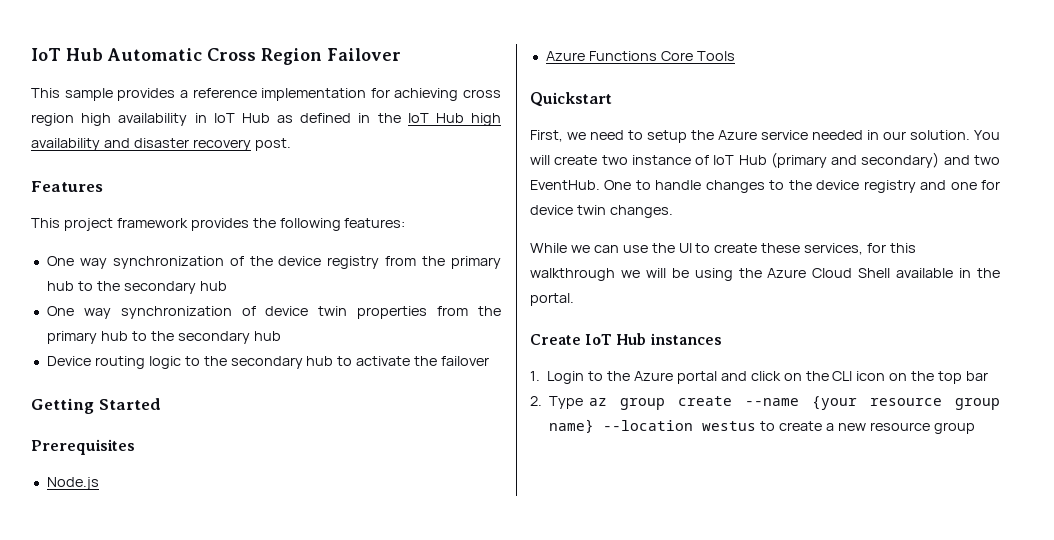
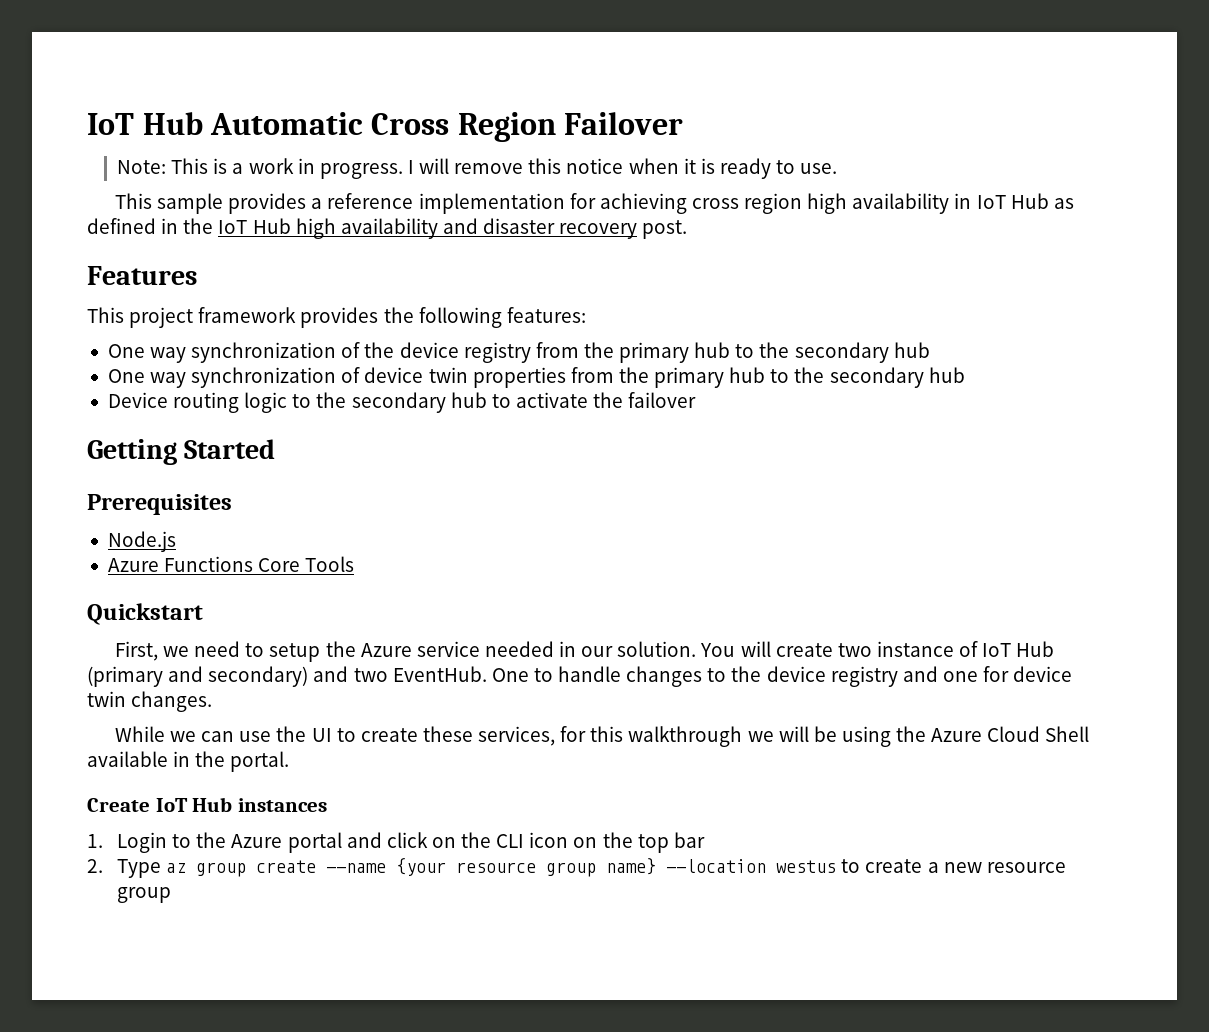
(401, 54) none -> [116,158,838,179] // Note: This is a work in progress. I will remove this notice when it is ready to use.

